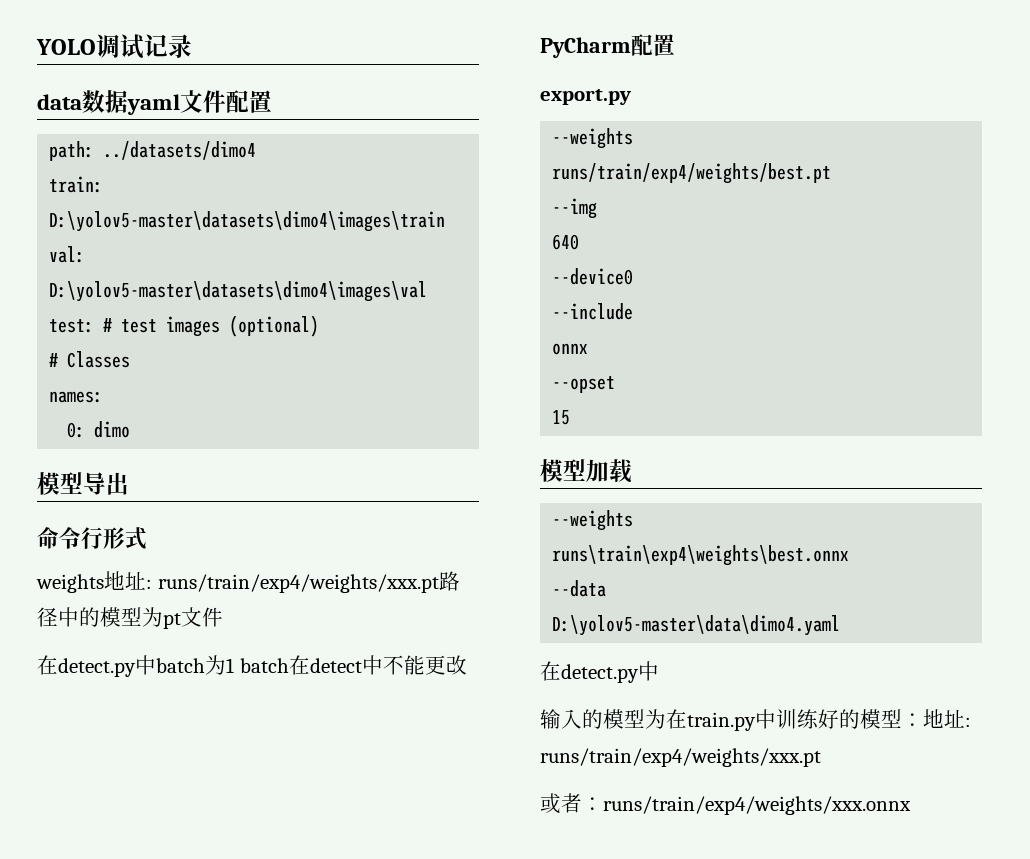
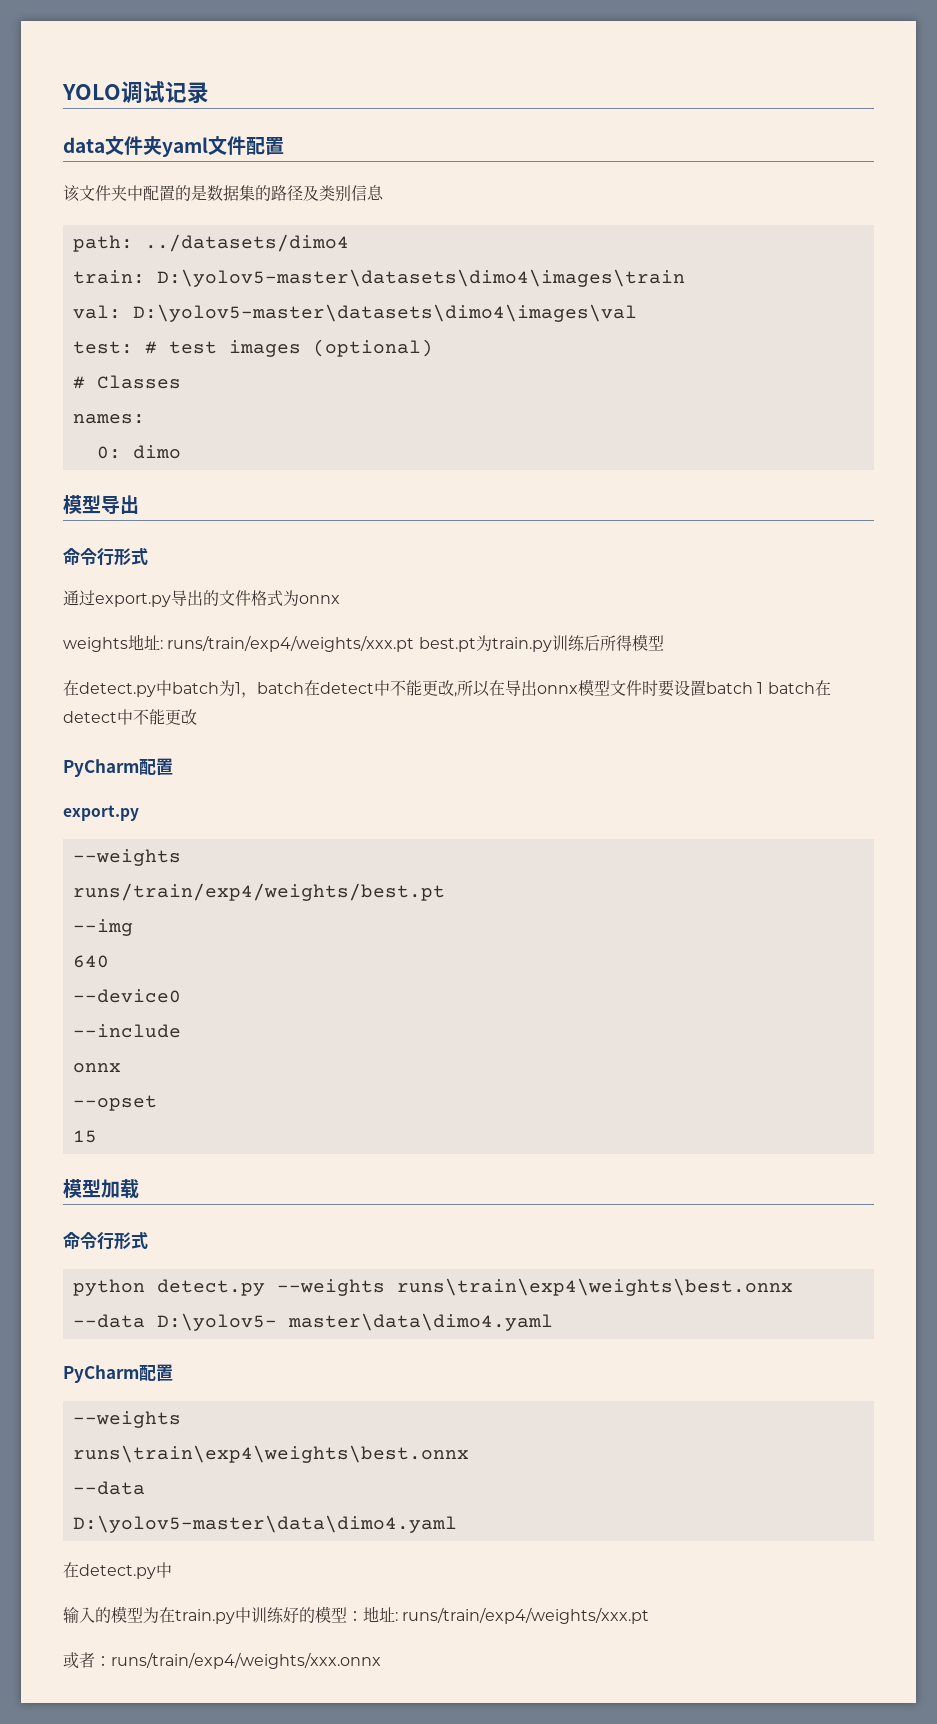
[82,90,128,113] 数据 -> [105,136,162,155] 文件夹
(272, 101) none -> [63,185,384,202] // 该文件夹中配置的是数据集的路径及类别信息
(147, 538) none -> [63,590,340,607] // 通过export.py导出的文件格式为onnx
[438,571,460,591] [37,607,223,629] 路径中的模型为pt文件 -> [418,634,664,652] best.pt为train.py训练后所得模型
(234, 665) none -> [241,679,764,698] ，batch在detect中不能更改,所以在导出onnx模型文件时要设置batch 1
(632, 471) none -> [63,1232,148,1250] [72,1278,793,1296] [72,1313,553,1331] [63,1364,173,1383] // 命令行形式 // python detect.py --weights runs\train\exp4\weights\best.onnx --data D:\yolov5- master\data\dimo4.yaml // PyCharm配置

